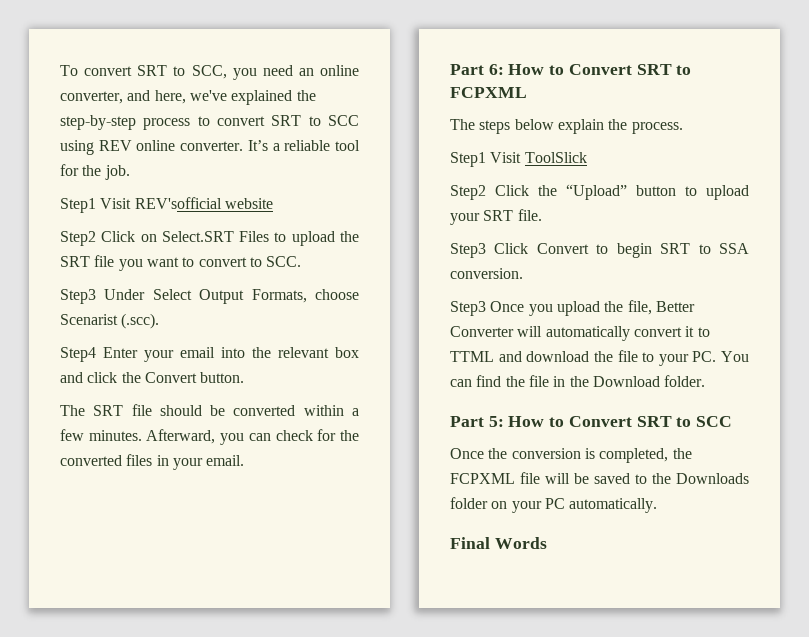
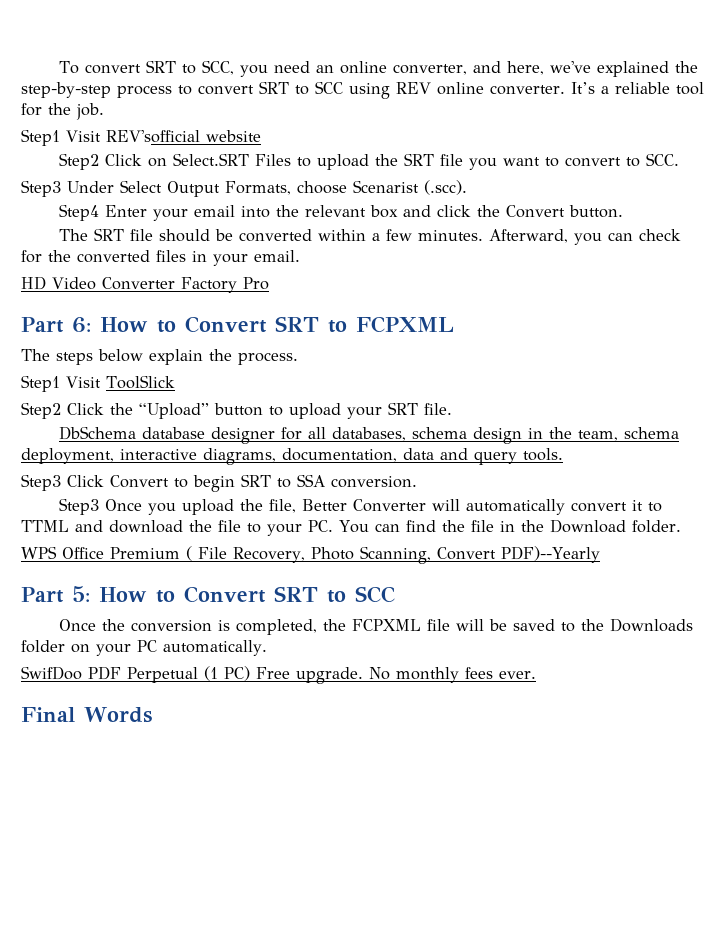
(245, 460) none -> [21,276,269,293] // HD Video Converter Factory Pro
(542, 215) none -> [59,426,680,444] [21,448,563,465] // DbSchema database designer for all databases, schema design in the team, schema deployment, interactive diagrams, documentation, data and query tools.
(706, 381) none -> [21,546,600,564] // WPS Office Premium ( File Recovery, Photo Scanning, Convert PDF)--Yearly
(658, 505) none -> [21,666,536,684] // SwifDoo PDF Perpetual (1 PC) Free upgrade. No monthly fees ever.

